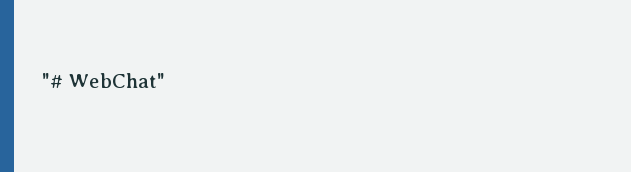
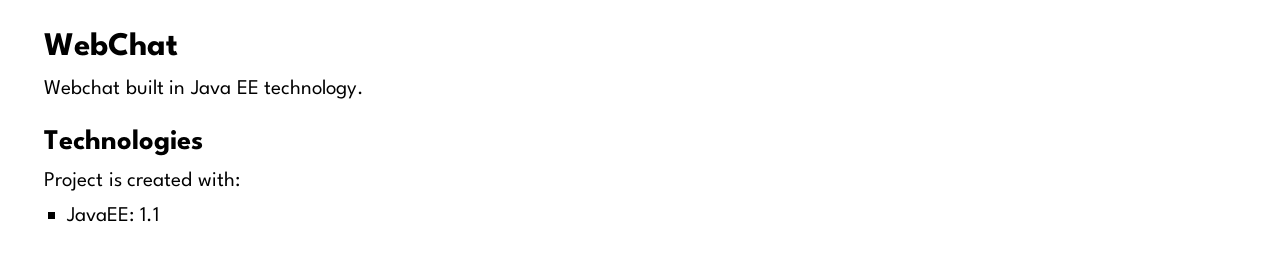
[42,73,165,88] "# WebChat" -> [44,32,178,56] [44,79,365,99] [44,129,203,156] [44,171,241,191] [66,207,159,222] WebChat // Webchat built in Java EE technology. // Technologies // Project is created with: // JavaEE: 1.1

